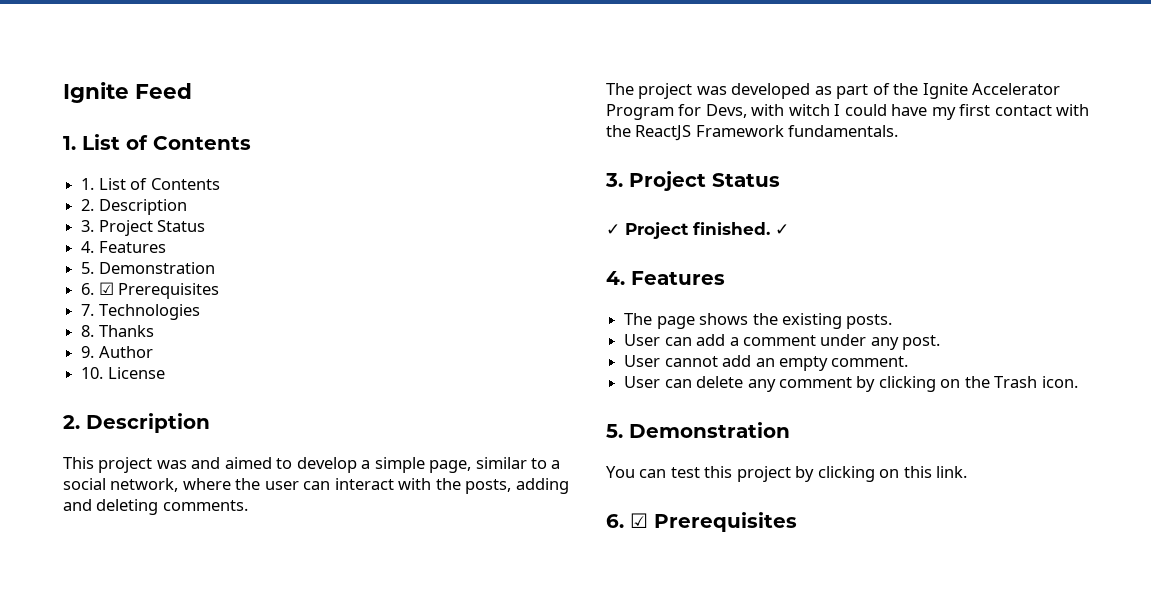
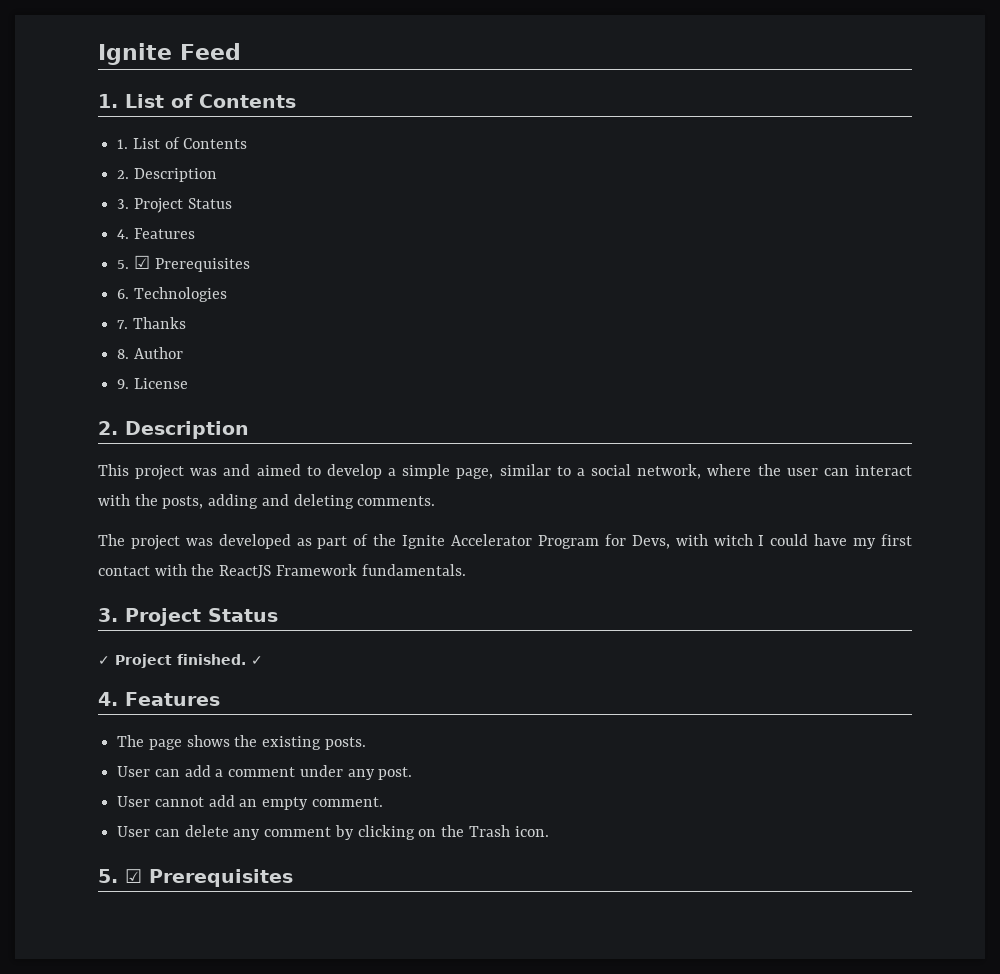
[98,262,215,274] [81,283,95,295] Demonstration // 6. -> (130, 264) none
[81,304,95,316] 7. -> [117,289,130,299] 6.
[81,325,95,337] 8. -> [117,320,129,329] 7.
[81,346,95,358] 9. -> [117,349,130,359] 8.
[81,367,104,379] 10. -> [117,379,130,389] 9.
[629,422,790,438] [606,466,968,482] [606,514,624,528] Demonstration // You can test this project by clicking on this link. // 6. -> (118, 876) none

